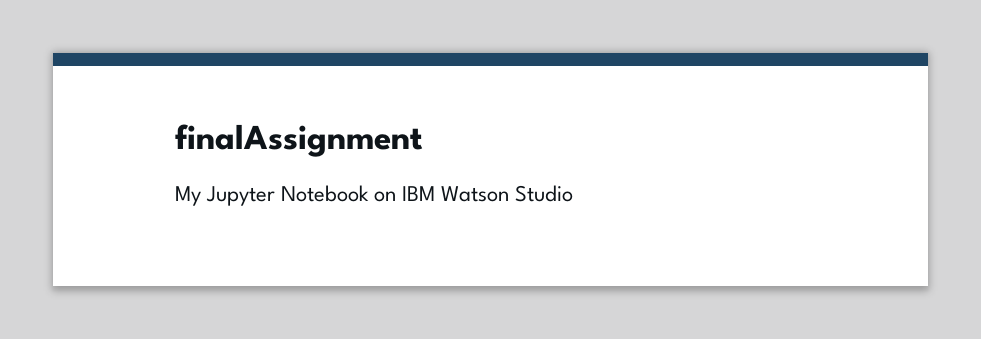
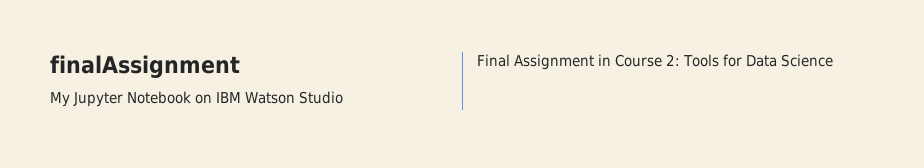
(574, 193) none -> [477,54,833,70] // Final Assignment in Course 2: Tools for Data Science

